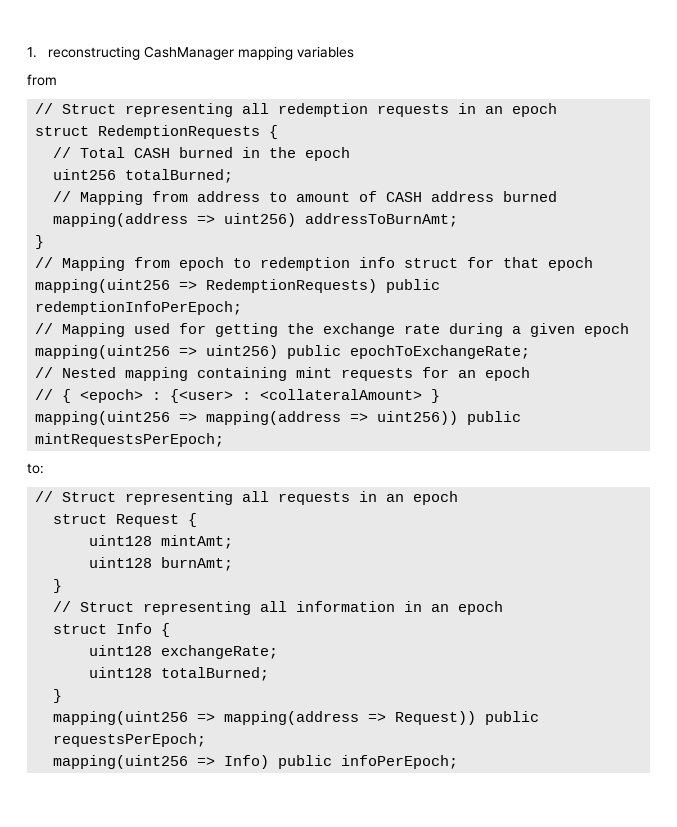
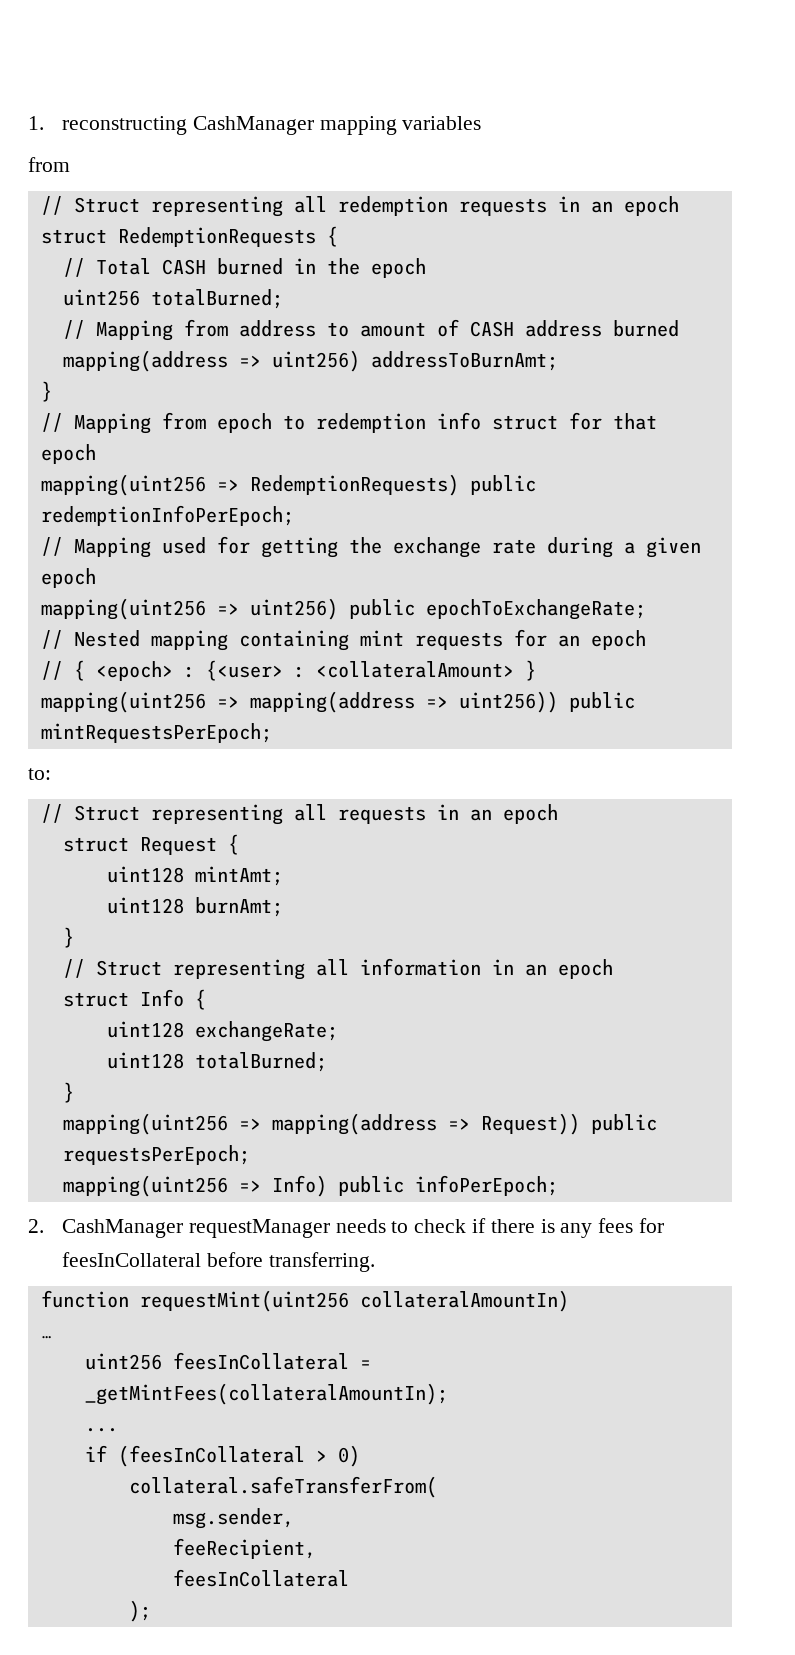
(459, 762) none -> [28,1218,665,1238] [62,1252,375,1272] [40,1290,569,1312] [40,1336,52,1339] [84,1352,371,1370] [84,1383,448,1405] [84,1428,118,1432] [84,1445,360,1467] [128,1476,437,1498] [172,1508,294,1529] [172,1538,316,1559] [172,1569,349,1587] [128,1600,151,1622] // 2. CashManager requestManager needs to check if there is any fees for feesInCollateral before transferring. // function requestMint(uint256 collateralAmountIn) // … // uint256 feesInCollateral = _getMintFees(collateralAmountIn); // ... // if (feesInCollateral > 0) // collateral.safeTransferFrom( // msg.sender, // feeRecipient, // feesInCollateral // );

